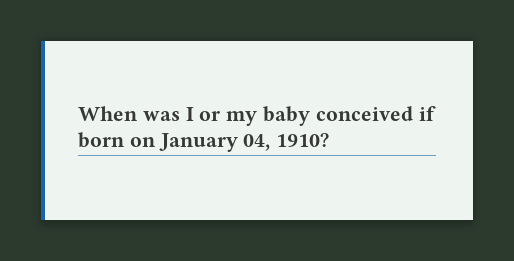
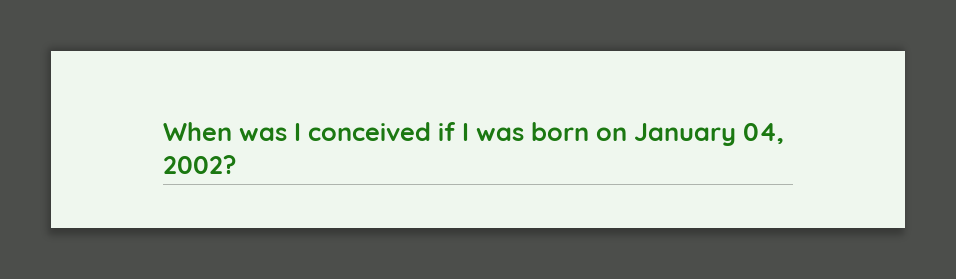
[199,106,436,126] or my baby conceived if -> [308,122,524,141] conceived if I was
[276,133,330,147] 1910? -> [163,155,236,174] 2002?

